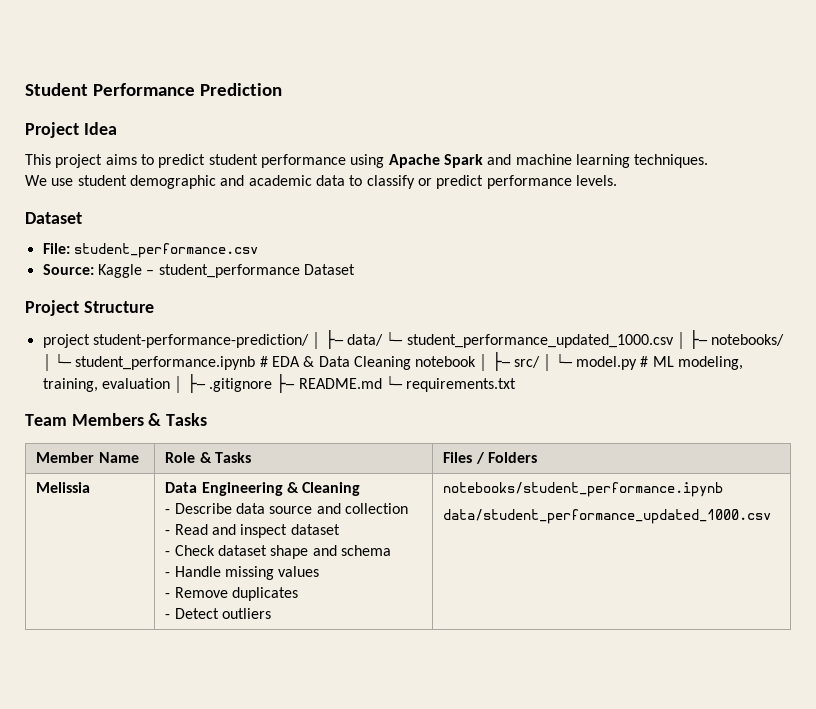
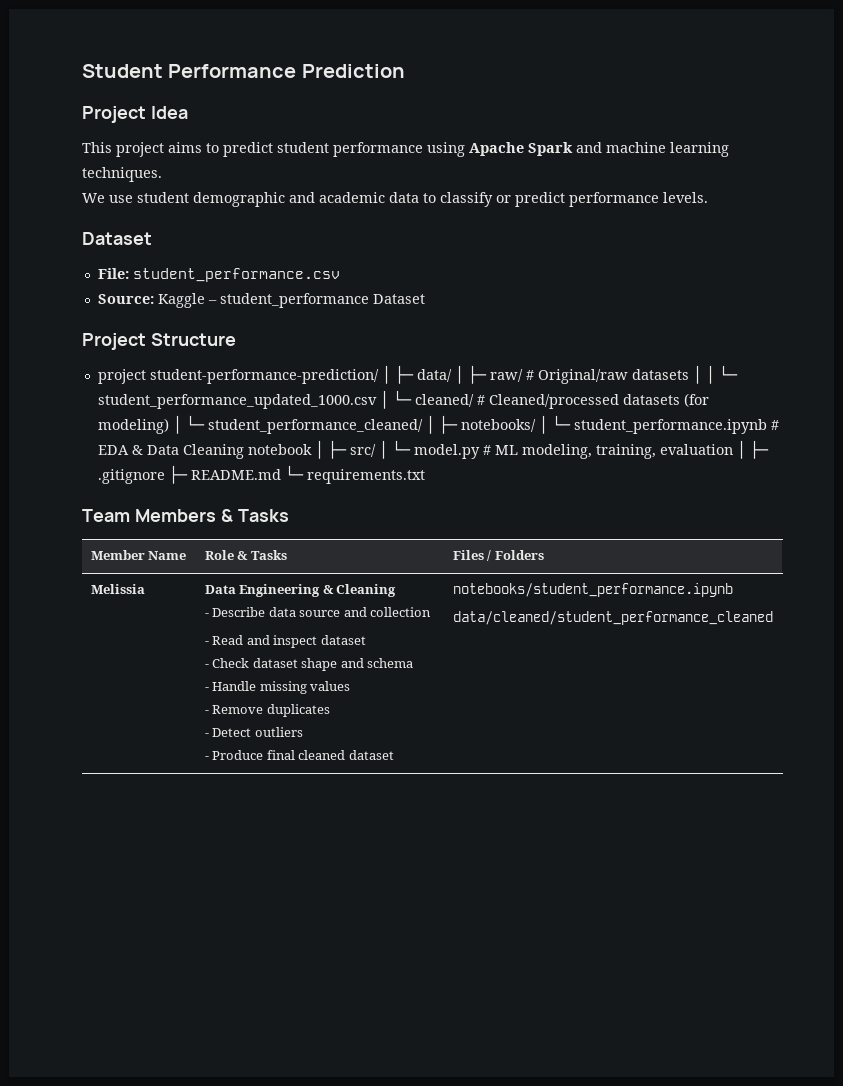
[386,331,674,348] └─ student_performance_updated_1000.csv -> [454,365,738,384] [97,390,709,409] [97,415,423,434] │ ├─ raw/ # Original/raw datasets │ │ └─ student_performance_updated_1000.csv │ └─ cleaned/ # Cleaned/processed datasets (for modeling) │ └─ student_performance_cleaned/
(271, 613) none -> [204,750,394,760] // - Produce final cleaned dataset
[443,509,772,524] data/student_performance_updated_1000.csv -> [452,611,773,625] data/cleaned/student_performance_cleaned

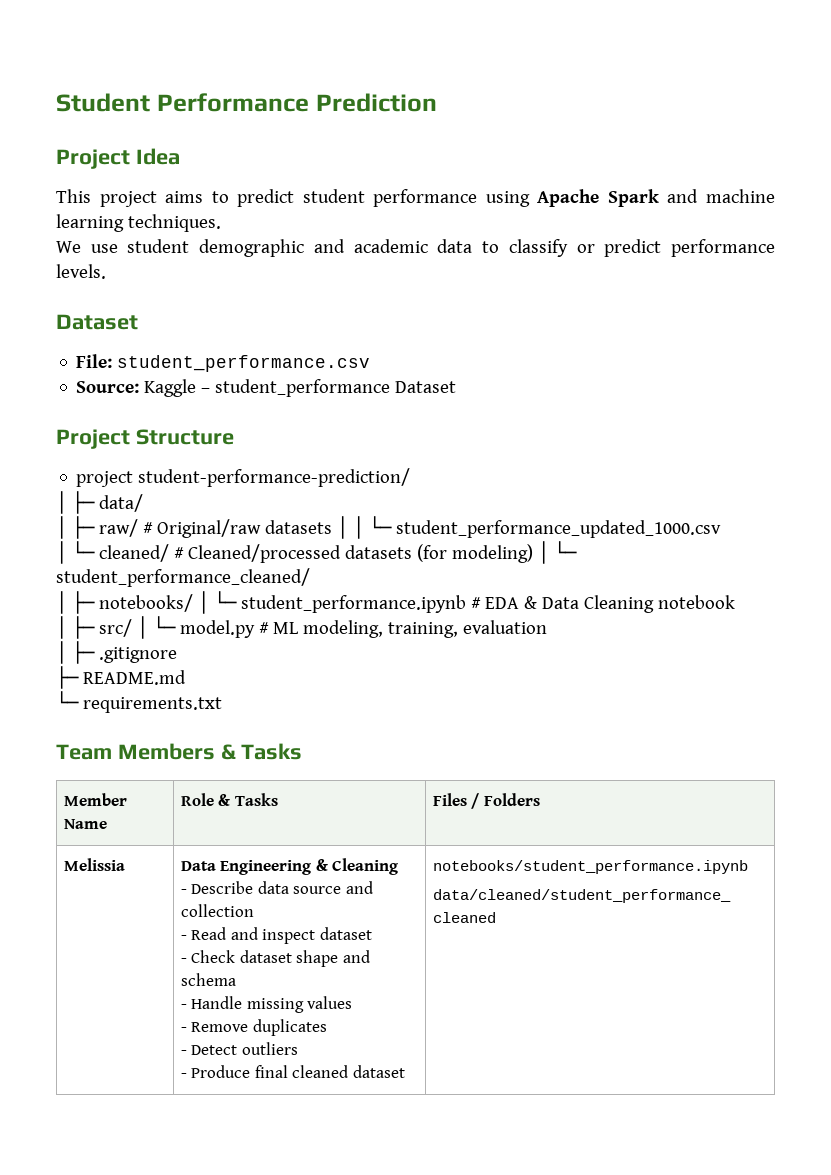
(379, 376) none -> (411, 477) //
(452, 375) none -> (143, 503) //
(377, 401) none -> (721, 529) //
(423, 426) none -> (310, 577) //
(312, 449) none -> (735, 602) //
(733, 449) none -> (547, 627) //
(165, 476) none -> (177, 655) //
(281, 474) none -> (186, 677) //

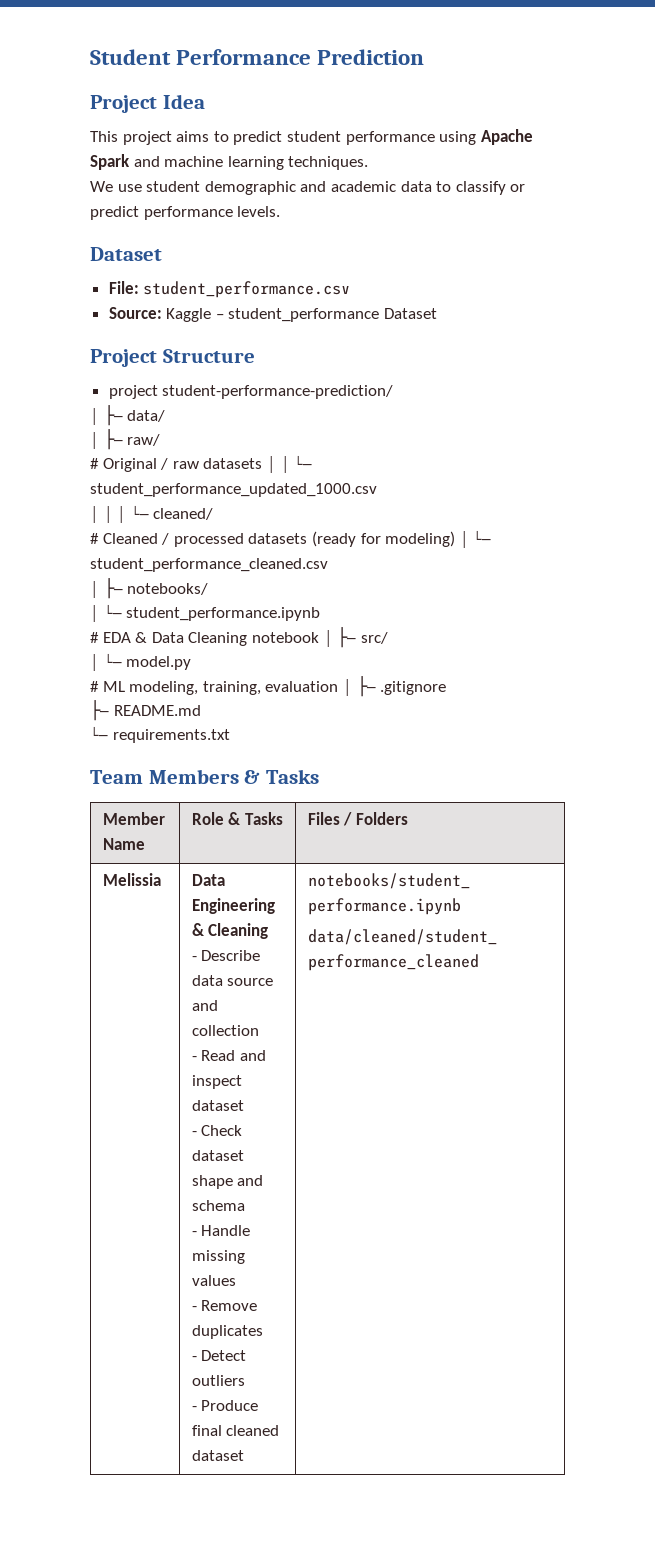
[142,519,261,538] # Original/raw -> [90,458,199,472] // # Original / raw
(67, 552) none -> [103,506,127,523] │ │
[173,544,447,563] # Cleaned/processed datasets (for -> [90,531,381,547] // # Cleaned / processed datasets (ready for
[56,568,310,587] student_performance_cleaned/ -> [90,558,328,572] student_performance_cleaned.csv
(193, 603) none -> (209, 589) //
(466, 604) none -> (321, 614) //
(735, 602) // -> (319, 637) none
(132, 628) none -> (388, 638) //
(255, 629) none -> (192, 663) //
(547, 627) // -> (339, 686) none

